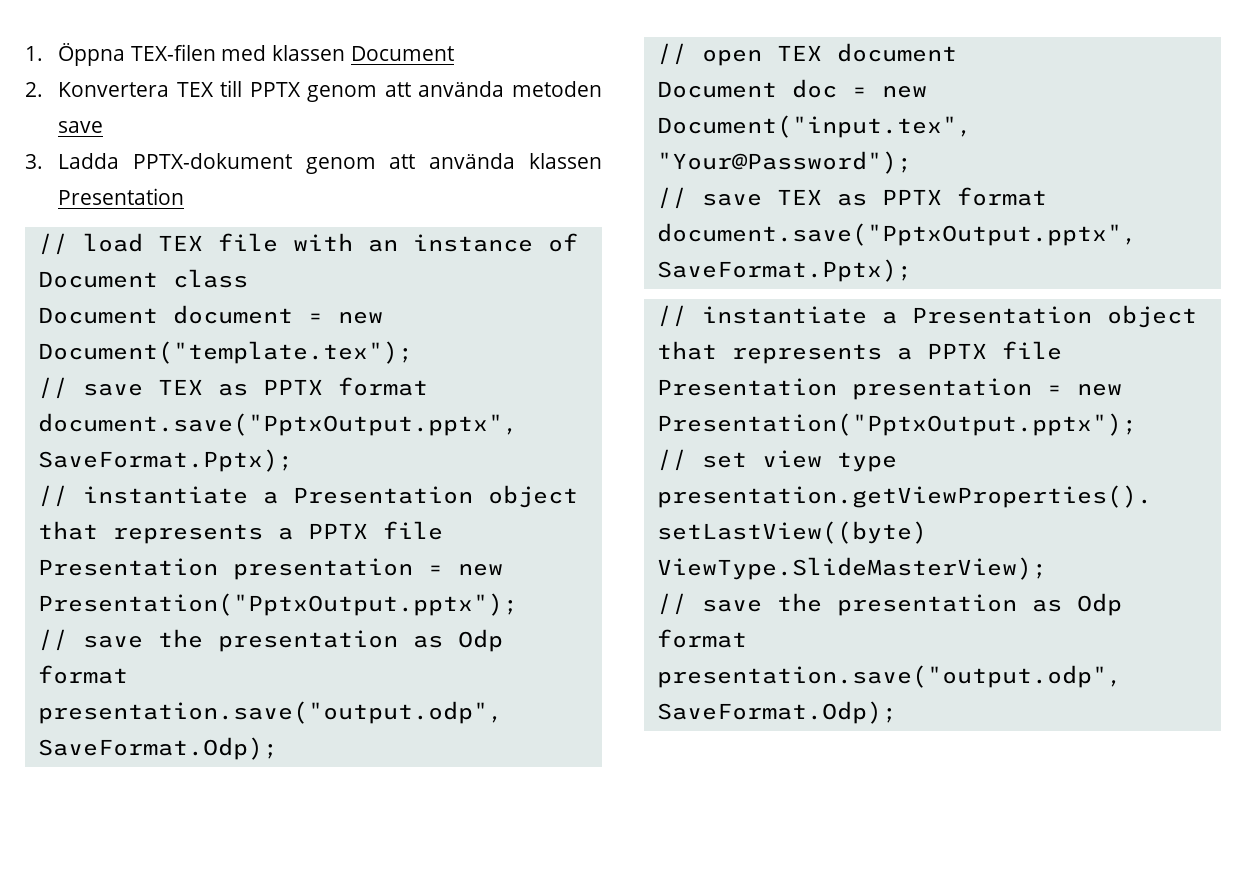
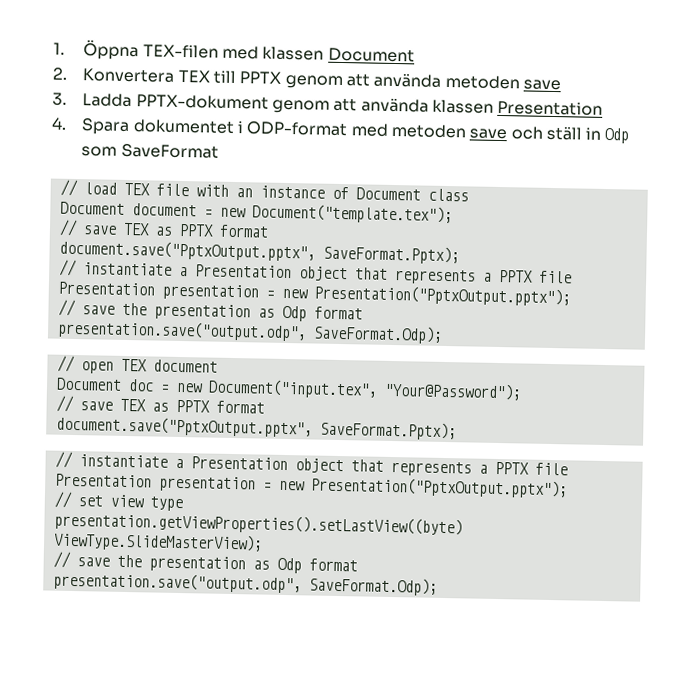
(185, 196) none -> [51,117,630,144] [81,143,219,159] // 4. Spara dokumentet i ODP-format med metoden save och ställ in Odp som SaveFormat

